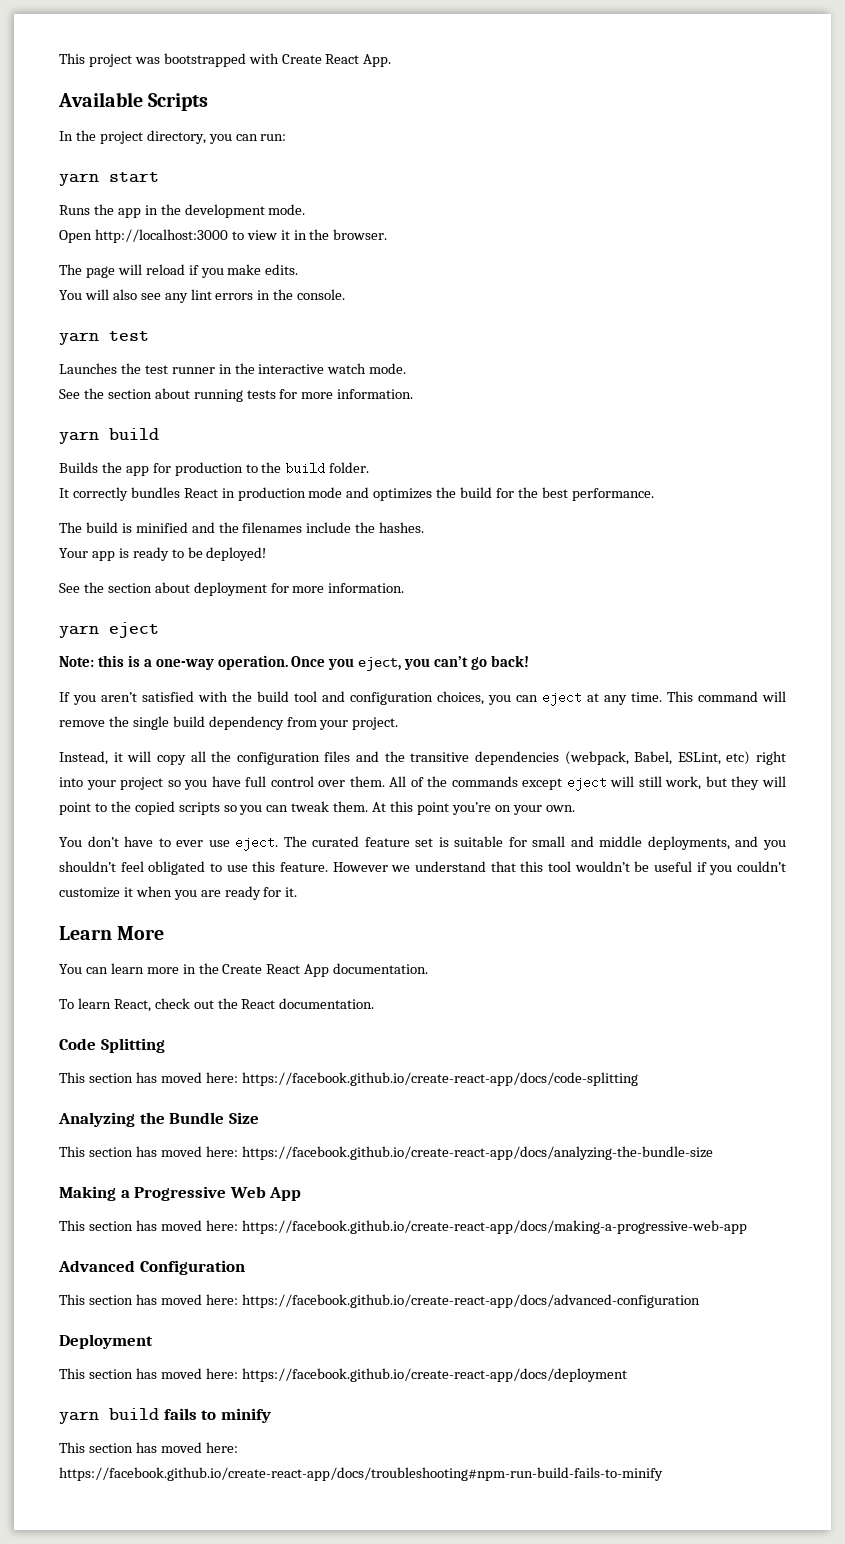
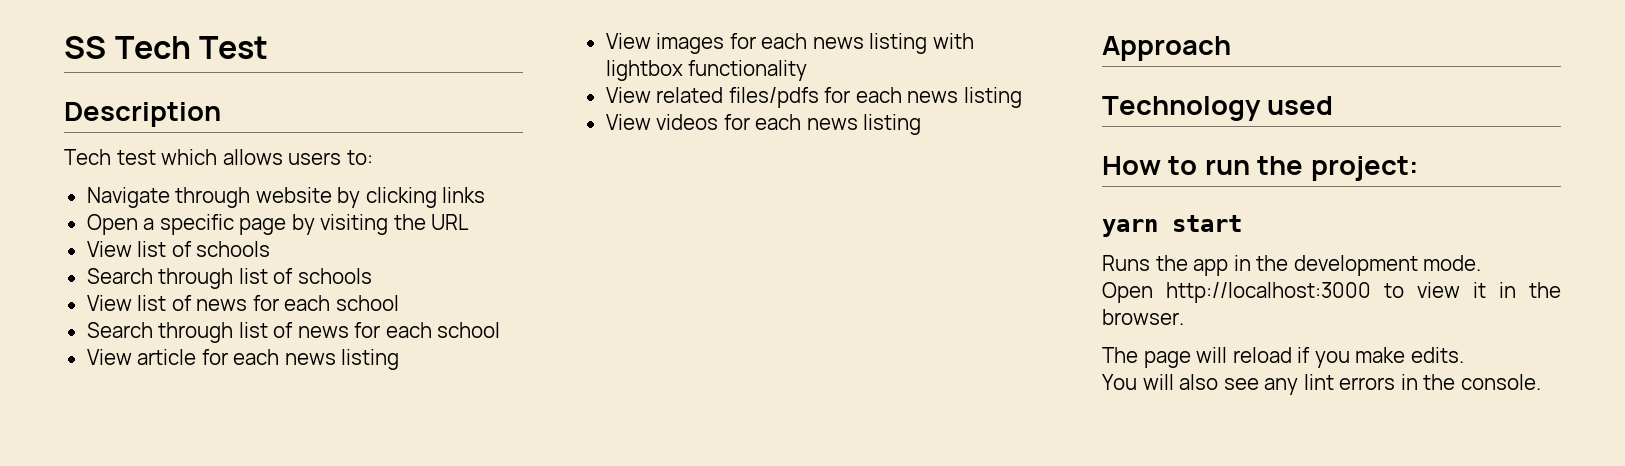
[59,53,392,67] [58,92,209,111] [59,130,287,144] This project was bootstrapped with Create React App. // Available Scripts // In the project directory, you can run: -> [64,36,269,59] [64,102,221,127] [64,149,373,165] [86,187,486,208] [86,214,470,235] [86,241,271,257] [86,268,372,289] [86,295,399,311] [86,322,501,343] [86,349,400,370] [605,33,974,54] [605,60,808,81] [605,87,1022,108] [605,114,922,135] [1102,36,1231,61] [1102,96,1334,121] [1102,156,1418,181] SS Tech Test // Description // Tech test which allows users to: // Navigate through website by clicking links // Open a specific page by visiting the URL // View list of schools // Search through list of schools // View list of news for each school // Search through list of news for each school // View article for each news listing // View images for each news listing with lightbox functionality // View related files/pdfs for each news listing // View videos for each news listing // Approach // Technology used // How to run the project:
[59,331,149,345] [59,363,407,374] [59,388,414,402] [59,428,159,444] [59,462,370,476] [59,487,654,501] [59,522,425,533] [59,547,267,561] [59,582,405,596] [59,622,159,638] [59,655,529,671] [59,691,786,706] [59,716,399,730] [59,751,786,765] [59,776,786,791] [59,801,575,815] [59,836,786,851] [59,861,786,875] [59,886,298,900] [59,926,165,940] [59,963,429,977] [59,998,375,1012] [59,1038,165,1053] [59,1072,638,1086] [58,1112,259,1127] [59,1146,713,1160] [59,1186,302,1201] [59,1220,747,1234] [58,1260,245,1275] [59,1294,700,1308] [59,1334,153,1349] [59,1368,627,1382] [59,1408,271,1424] [59,1442,238,1453] [59,1467,663,1481] // yarn test // Launches the test runner in the interactive watch mode. // See the section about running tests for more information. // yarn build // Builds the app for production to the build folder. // It correctly bundles React in production mode and optimizes the build for the best performance. // The build is minified and the filenames include the hashes. // Your app is ready to be deployed! // See the section about deployment for more information. // yarn eject // Note: this is a one-way operation. Once you eject, you can’t go back! // If you aren’t satisfied with the build tool and configuration choices, you can eject at any time. This command will remove the single build dependency from your project. // Instead, it will copy all the configuration files and the transitive dependencies (webpack, Babel, ESLint, etc) right into your project so you have full control over them. All of the commands except eject will still work, but they will point to the copied scripts so you can tweak them. At this point you’re on your own. // You don’t have to ever use eject. The curated feature set is suitable for small and middle deployments, and you shouldn’t feel obligated to use this feature. However we understand that this tool wouldn’t be useful if you couldn’t customize it when you are ready for it. // Learn More // You can learn more in the Create React App documentation. // To learn React, check out the React documentation. // Code Splitting // This section has moved here: https://facebook.github.io/create-react-app/docs/code-splitting // Analyzing the Bundle Size // This section has moved here: https://facebook.github.io/create-react-app/docs/analyzing-the-bundle-size // Making a Progressive Web App // This section has moved here: https://facebook.github.io/create-react-app/docs/making-a-progressive-web-app // Advanced Configuration // This section has moved here: https://facebook.github.io/create-react-app/docs/advanced-configuration // Deployment // This section has moved here: https://facebook.github.io/create-react-app/docs/deployment // yarn build fails to minify // This section has moved here: https://facebook.github.io/create-react-app/docs/troubleshooting#npm-run-build-fails-to-minify -> (1541, 382) none

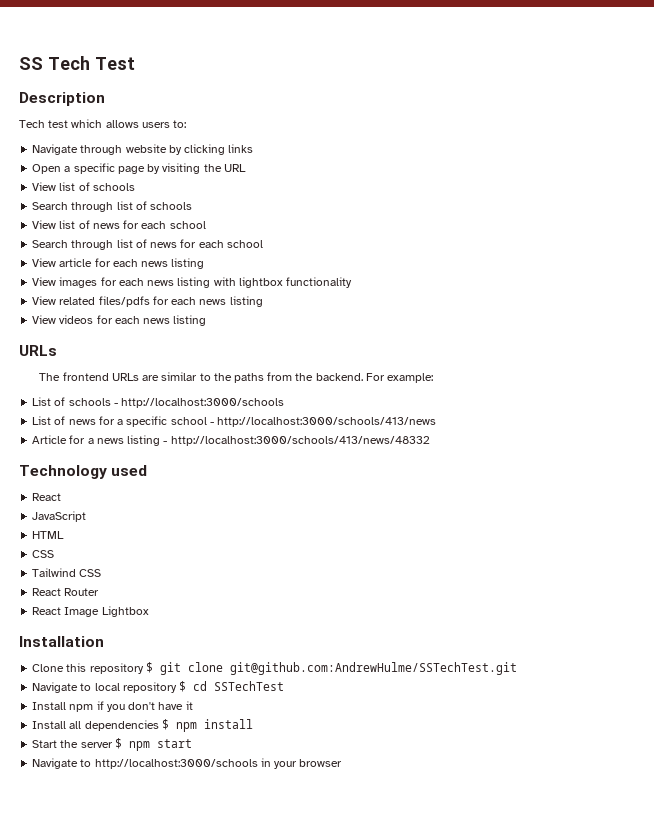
[1102,36,1231,61] [1102,96,1334,121] [1102,156,1418,181] [1102,215,1242,237] [1102,255,1482,276] [1102,282,1561,303] [1102,309,1184,325] [1102,347,1464,368] [1102,374,1541,395] Approach // Technology used // How to run the project: // yarn start // Runs the app in the development mode. // Open http://localhost:3000 to view it in the browser. // The page will reload if you make edits. // You will also see any lint errors in the console. -> [19,345,57,356] [39,372,434,383] [32,397,285,408] [32,416,437,427] [32,435,430,446] [19,465,148,479] [32,493,62,501] [32,511,87,522] [32,531,65,539] [32,550,55,558] [32,568,102,577] [32,588,100,596] [32,606,149,617] [19,636,104,647] [32,662,517,675] [32,681,285,693] [32,701,193,712] [32,719,253,732] [32,738,192,751] [32,758,343,769] URLs // The frontend URLs are similar to the paths from the backend. For example: // List of schools - http://localhost:3000/schools // List of news for a specific school - http://localhost:3000/schools/413/news // Article for a news listing - http://localhost:3000/schools/413/news/48332 // Technology used // React // JavaScript // HTML // CSS // Tailwind CSS // React Router // React Image Lightbox // Installation // Clone this repository $ git clone git@github.com:AndrewHulme/SSTechTest.git // Navigate to local repository $ cd SSTechTest // Install npm if you don't have it // Install all dependencies $ npm install // Start the server $ npm start // Navigate to http://localhost:3000/schools in your browser

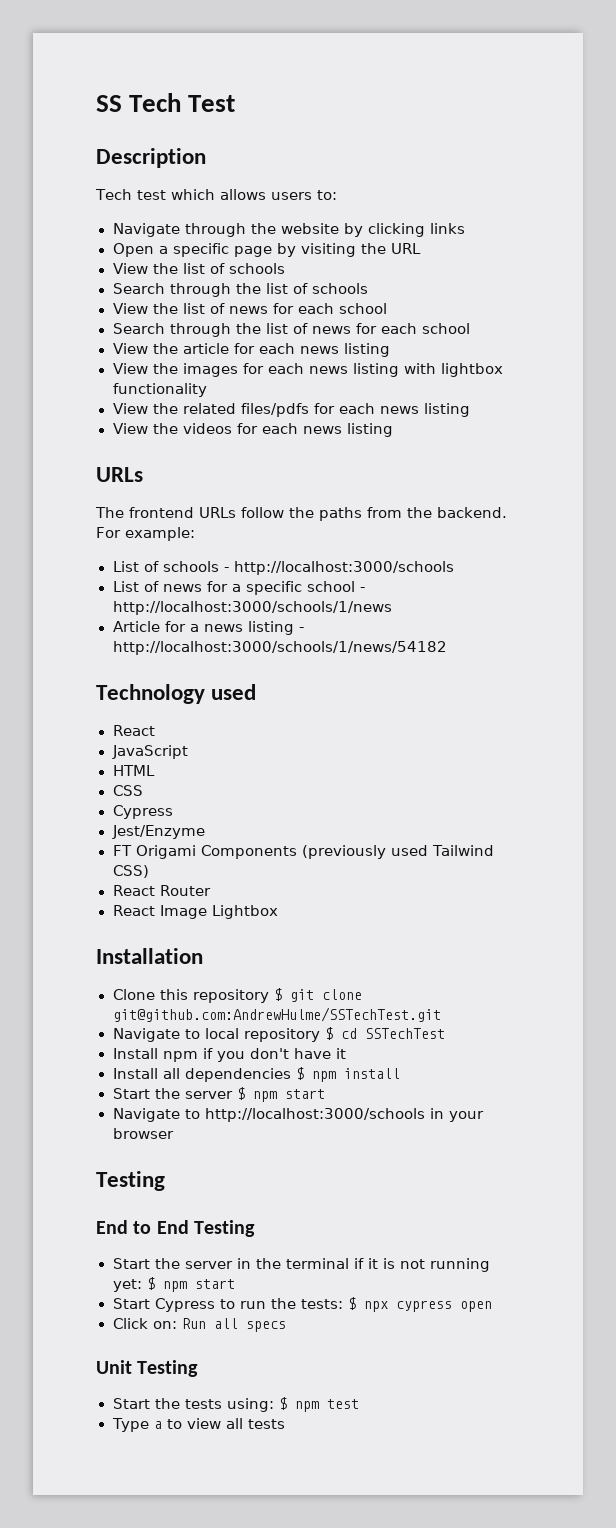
(123, 150) none -> [250,223,276,234] the
(57, 186) none -> [152,263,178,274] the
(114, 207) none -> [235,283,261,294] the
(57, 224) none -> [152,303,178,314] the
(114, 245) none -> [235,323,261,334] the
(57, 262) none -> [152,343,178,354] the
(57, 281) none -> [152,363,178,374] the
(57, 300) none -> [152,403,178,414] the
(57, 319) none -> [152,423,178,434] the
[142,372,211,381] are similar to -> [241,507,284,518] follow
[217,417,437,427] http://localhost:3000/schools/413/news -> [112,601,392,615] http://localhost:3000/schools/1/news
[170,436,430,446] http://localhost:3000/schools/413/news/48332 -> [112,641,447,655] http://localhost:3000/schools/1/news/54182
[32,568,102,577] Tailwind CSS -> [112,805,173,819] [111,825,205,839] [112,845,495,859] [112,865,149,878] Cypress // Jest/Enzyme // FT Origami Components (previously used Tailwind CSS)
(343, 763) none -> [96,1171,165,1191] [96,1220,255,1237] [112,1258,490,1272] [112,1277,235,1292] [112,1297,492,1312] [112,1318,286,1332] [96,1360,199,1377] [112,1397,359,1412] [111,1418,286,1432] // Testing // End to End Testing // Start the server in the terminal if it is not running yet: $ npm start // Start Cypress to run the tests: $ npx cypress open // Click on: Run all specs // Unit Testing // Start the tests using: $ npm test // Type a to view all tests

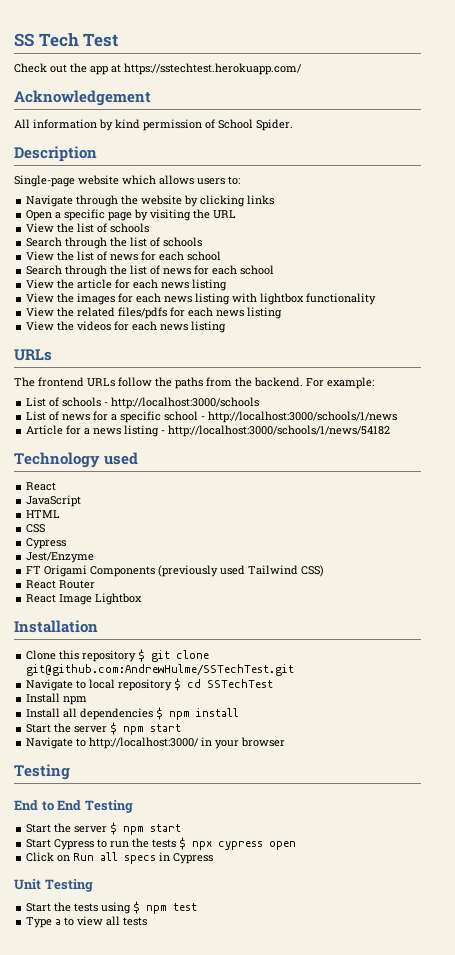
(236, 103) none -> [14,63,302,75] [14,90,151,106] [14,119,293,131] // Check out the app at https://sstechtest.herokuapp.com/ // Acknowledgement // All information by kind permission of School Spider.
[95,189,166,200] Tech test -> [14,175,119,187] Single-page website
[202,1048,346,1062] if you don't have it -> (88, 700) none
[204,1108,425,1122] http://localhost:3000/schools -> [89,737,200,749] http://localhost:3000/
[236,1258,490,1272] [112,1279,142,1292] in the terminal if it is not running yet: -> (108, 829) none
[300,1299,343,1309] tests: -> [152,839,177,848] tests
[152,1321,177,1329] on: -> [57,855,71,862] on
(286, 1326) none -> [159,852,214,864] in Cypress
[226,1398,274,1412] using: -> [101,902,132,914] using

